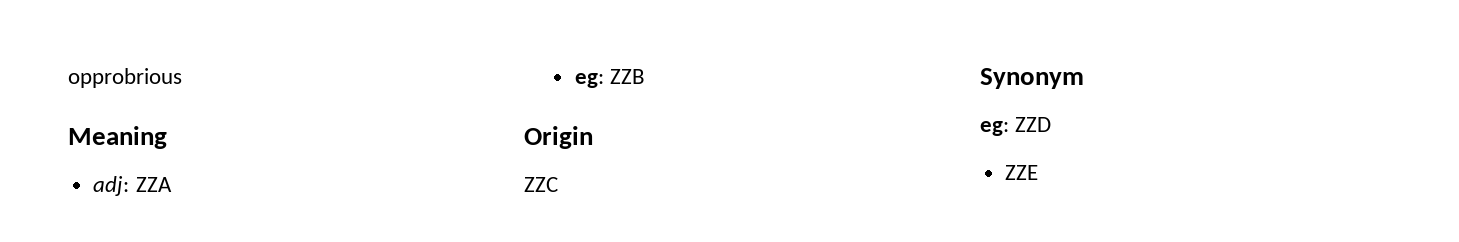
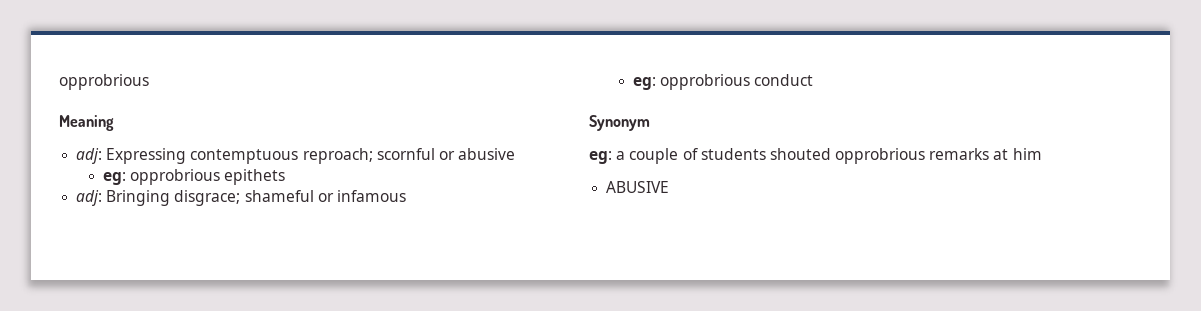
[135,177,172,192] [574,69,646,88] [524,126,593,149] [524,177,558,192] [980,68,1084,89] [980,117,1052,136] [1005,165,1039,180] ZZA // eg: ZZB // Origin // ZZC // Synonym // eg: ZZD // ZZE -> [106,148,516,164] [102,169,286,185] [76,190,406,206] [632,74,814,90] [589,115,650,131] [589,148,1042,164] [606,181,670,193] Expressing contemptuous reproach; scornful or abusive // eg: opprobrious epithets // adj: Bringing disgrace; shameful or infamous // eg: opprobrious conduct // Synonym // eg: a couple of students shouted opprobrious remarks at him // ABUSIVE

